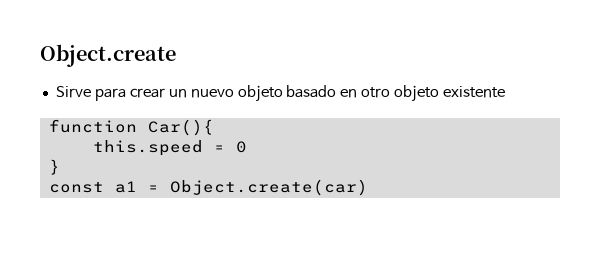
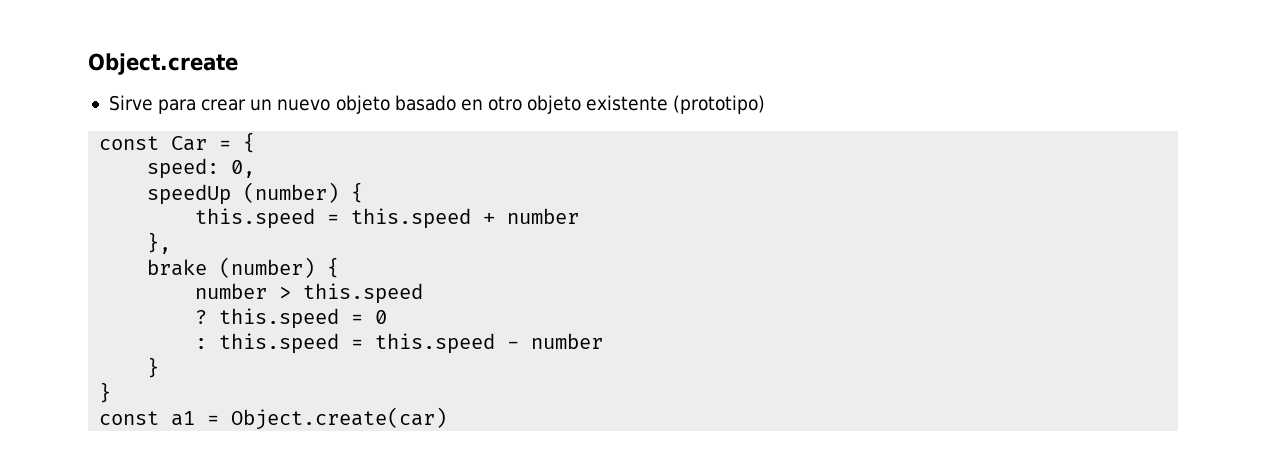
[48,119,214,136] [92,140,247,156] // function Car(){ // this.speed = 0 -> [673,95,766,114] [99,132,256,153] [147,158,256,179] [147,182,364,205] [195,208,580,229] [147,232,172,254] [147,257,340,278] [195,283,424,304] [195,308,388,329] [195,333,604,354] [147,357,160,378] (prototipo) // const Car = { // speed: 0, // speedUp (number) { // this.speed = this.speed + number // }, // brake (number) { // number > this.speed // ? this.speed = 0 // : this.speed = this.speed - number // }

